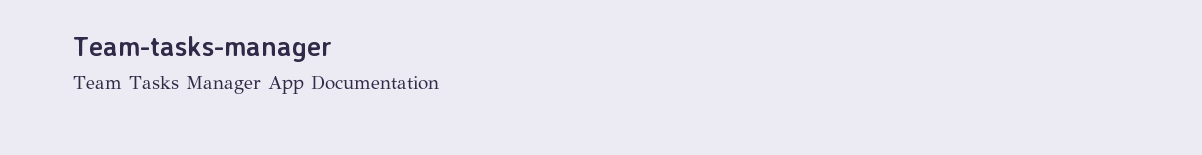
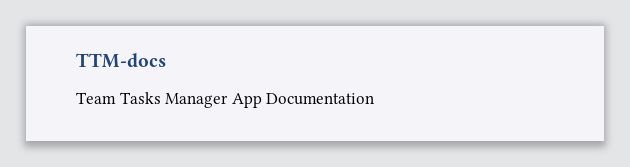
[73,36,332,62] Team-tasks-manager -> [76,53,166,68] TTM-docs

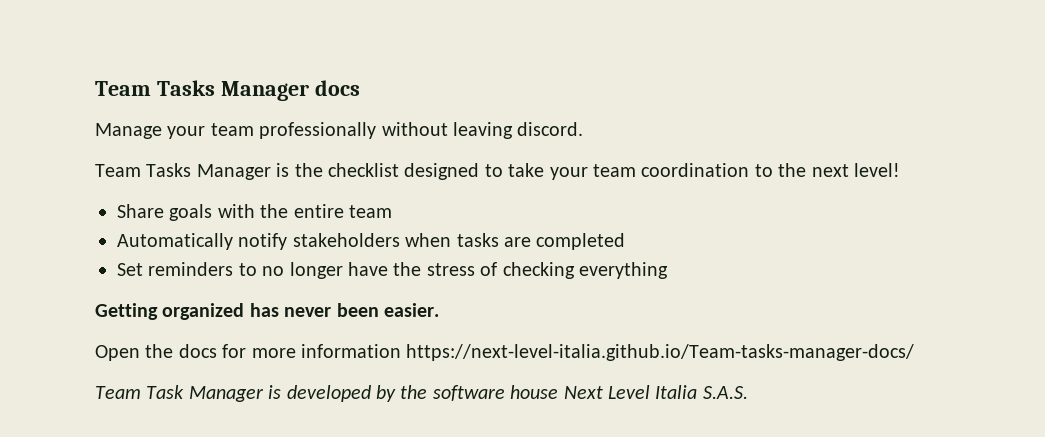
[76,53,166,68] [76,92,375,108] TTM-docs // Team Tasks Manager App Documentation -> [95,80,360,101] [95,122,584,139] [95,163,900,180] [117,204,392,221] [117,233,626,250] [117,262,668,279] [95,303,439,320] [95,344,915,361] [95,385,748,402] Team Tasks Manager docs // Manage your team professionally without leaving discord. // Team Tasks Manager is the checklist designed to take your team coordination to the next level! // Share goals with the entire team // Automatically notify stakeholders when tasks are completed // Set reminders to no longer have the stress of checking everything // Getting organized has never been easier. // Open the docs for more information https://next-level-italia.github.io/Team-tasks-manager-docs/ // Team Task Manager is developed by the software house Next Level Italia S.A.S.

